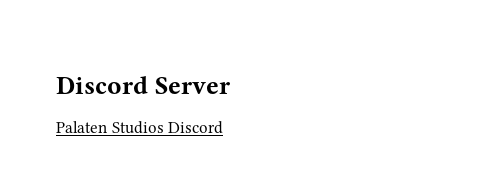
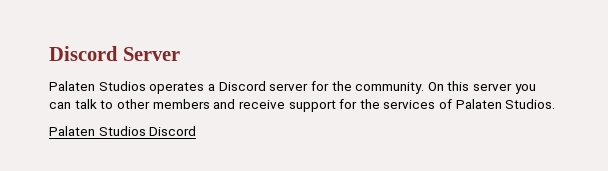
(232, 85) none -> [49,81,536,94] [49,99,556,112] // Palaten Studios operates a Discord server for the community. On this server you can talk to other members and receive support for the services of Palaten Studios.

